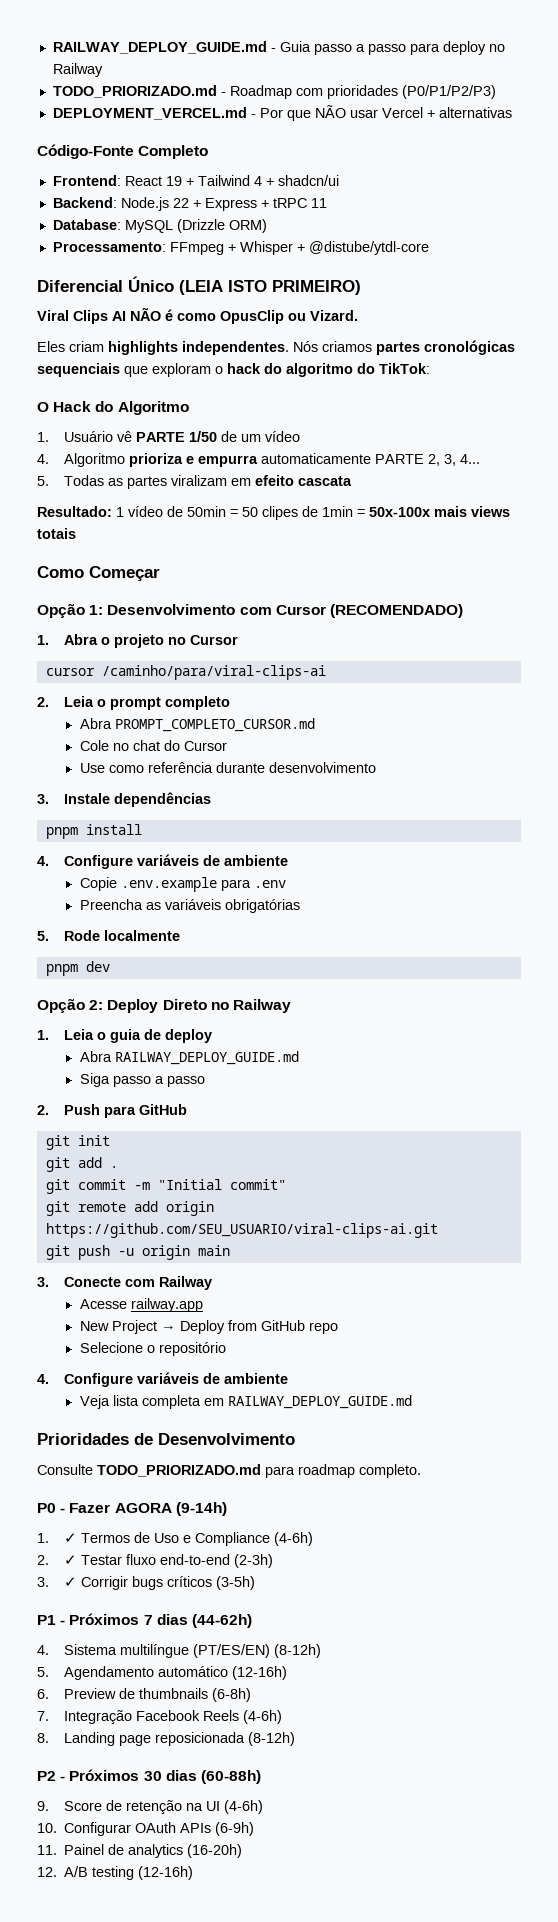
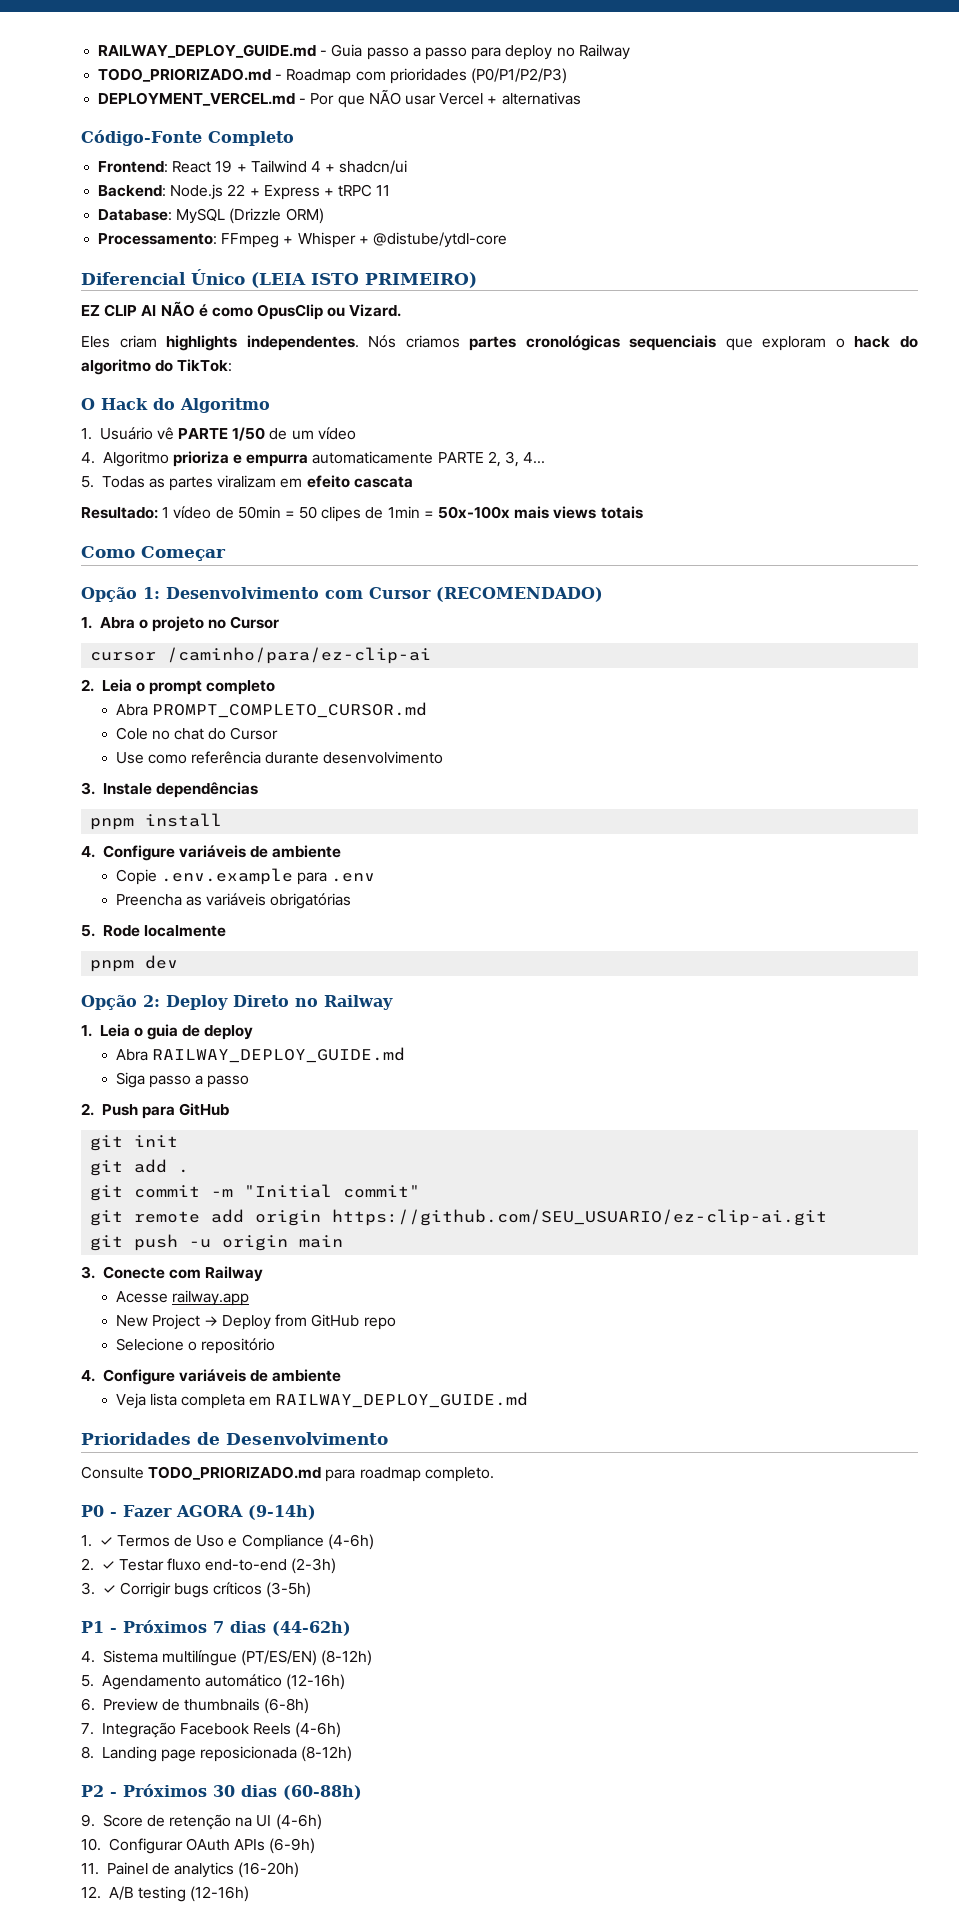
[37,310,108,324] Viral Clips -> [81,304,138,317] EZ CLIP
[101,665,326,680] /caminho/para/viral-clips-ai -> [167,647,432,664] /caminho/para/ez-clip-ai
[45,1223,438,1238] https://github.com/SEU_USUARIO/viral-clips-ai.git -> [332,1209,828,1226] https://github.com/SEU_USUARIO/ez-clip-ai.git

